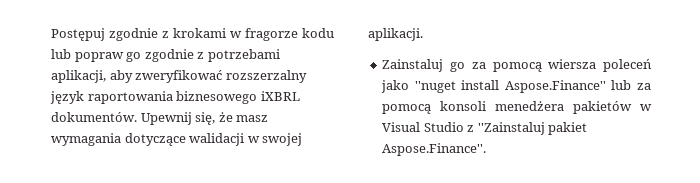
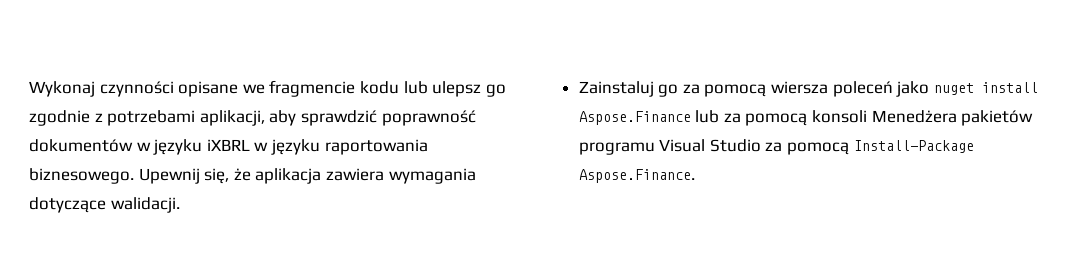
[51,28,298,41] Postępuj zgodnie z krokami w fragorze -> [29,80,356,97] Wykonaj czynności opisane we fragmencie
[74,52,124,62] popraw -> [432,81,482,97] ulepsz
[135,70,307,83] [50,91,300,104] [51,112,269,125] [51,133,303,146] [368,28,423,41] zweryfikować rozszerzalny język raportowania biznesowego iXBRL dokumentów. Upewnij się, że masz wymagania dotyczące walidacji w swojej aplikacji. -> [300,110,476,126] [29,139,428,155] [29,168,476,184] [29,197,180,213] sprawdzić poprawność dokumentów w języku iXBRL w języku raportowania biznesowego. Upewnij się, że aplikacja zawiera wymagania dotyczące walidacji.
[414,80,606,93] ''nuget install Aspose.Finance'' -> [933,82,1038,95] [578,111,691,125] nuget install Aspose.Finance
[495,101,652,114] [382,122,588,135] [382,143,487,156] menedżera pakietów w Visual Studio z ''Zainstaluj pakiet Aspose.Finance''. -> [871,110,1034,126] [578,139,974,155] [578,169,695,183] Menedżera pakietów programu Visual Studio za pomocą Install-Package Aspose.Finance.

